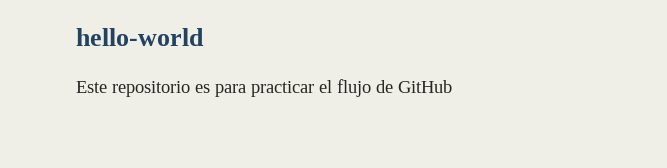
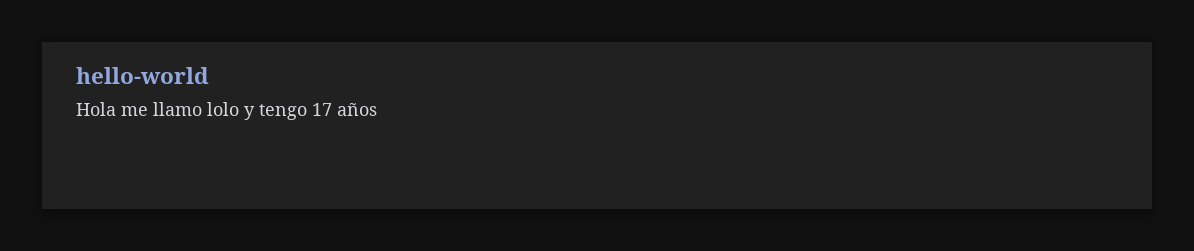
[76,79,452,97] Este repositorio es para practicar el flujo de GitHub -> [76,102,377,120] Hola me llamo lolo y tengo 17 años

